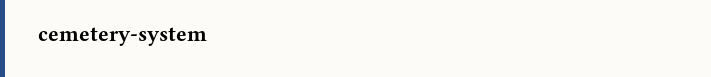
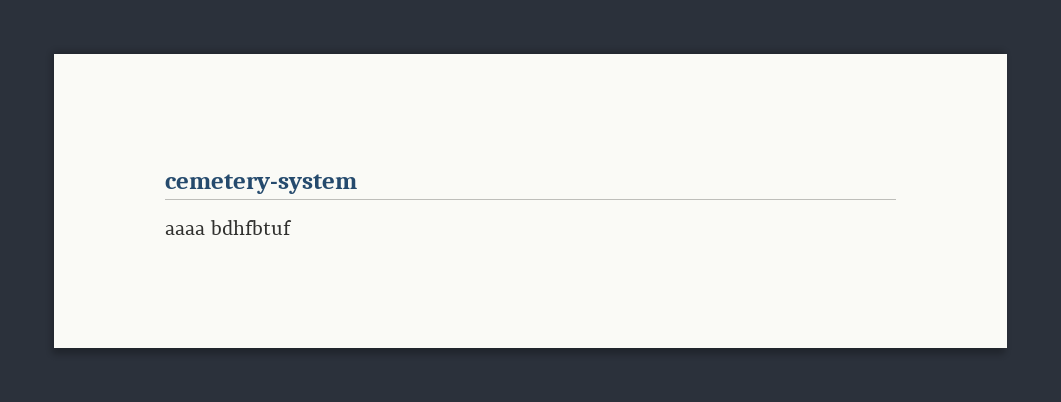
(207, 36) none -> [165,220,293,235] // aaaa bdhfbtuf

